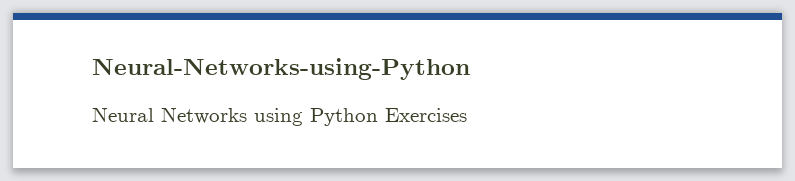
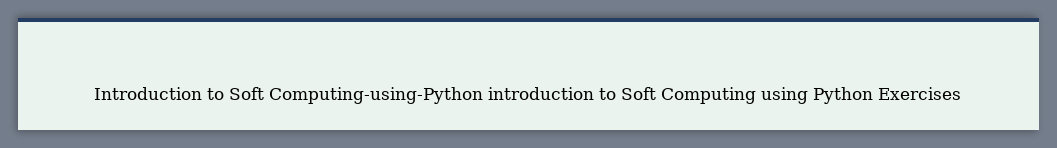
[92,58,470,80] [92,107,247,124] Neural-Networks-using-Python // Neural Networks -> [94,87,756,104] Introduction to Soft Computing-using-Python introduction to Soft Computing

